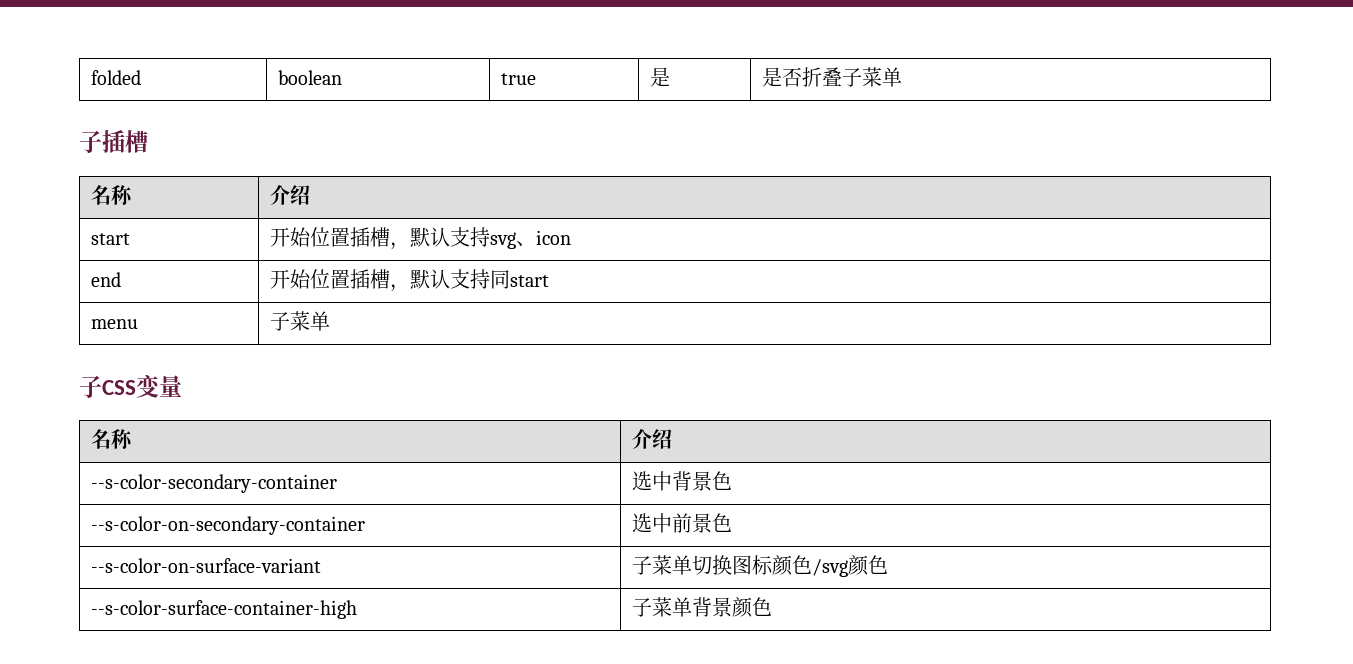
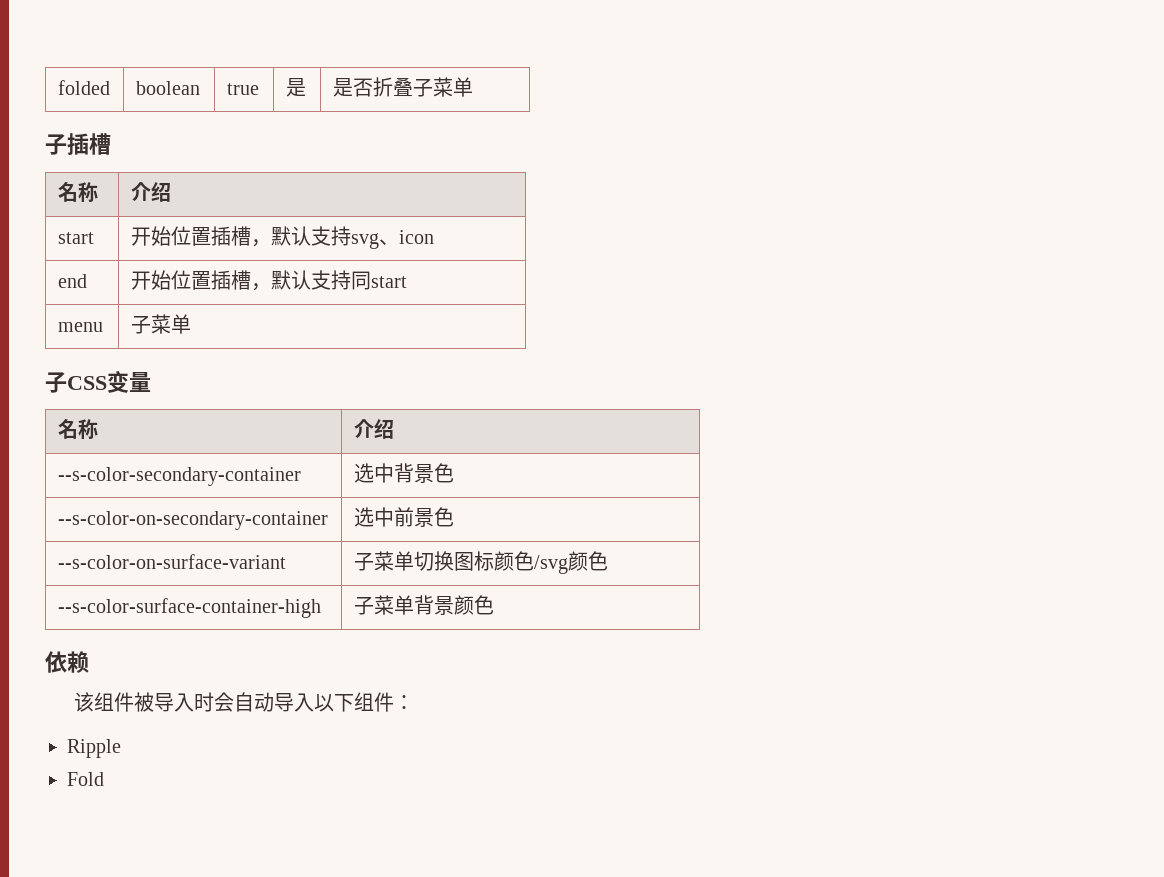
(772, 606) none -> [45,651,89,673] [73,692,414,712] [67,739,121,758] [67,772,104,786] // 依赖 // 该组件被导入时会自动导入以下组件： // Ripple // Fold

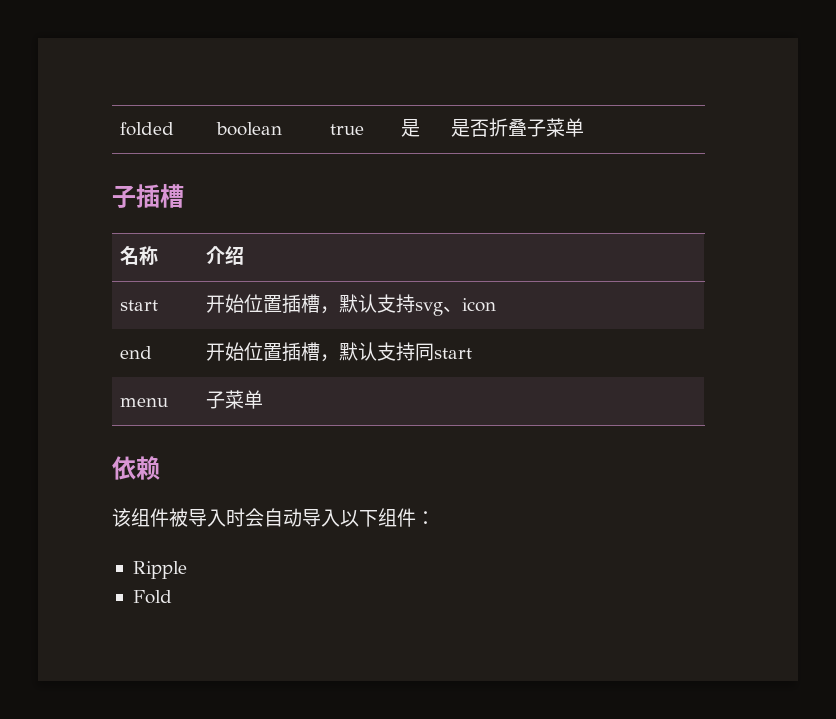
[45,370,151,393] [57,419,98,440] [353,419,394,439] [57,467,301,486] [353,463,454,483] [57,511,328,530] [353,507,454,527] [57,554,286,569] [353,551,608,574] [57,598,321,618] [353,595,494,615] // 子CSS变量 // 名称 | 介绍 // --s-color-secondary-container | 选中背景色 // --s-color-on-secondary-container | 选中前景色 // --s-color-on-surface-variant | 子菜单切换图标颜色/svg颜色 // --s-color-surface-container-high | 子菜单背景颜色 -> (264, 399) none

